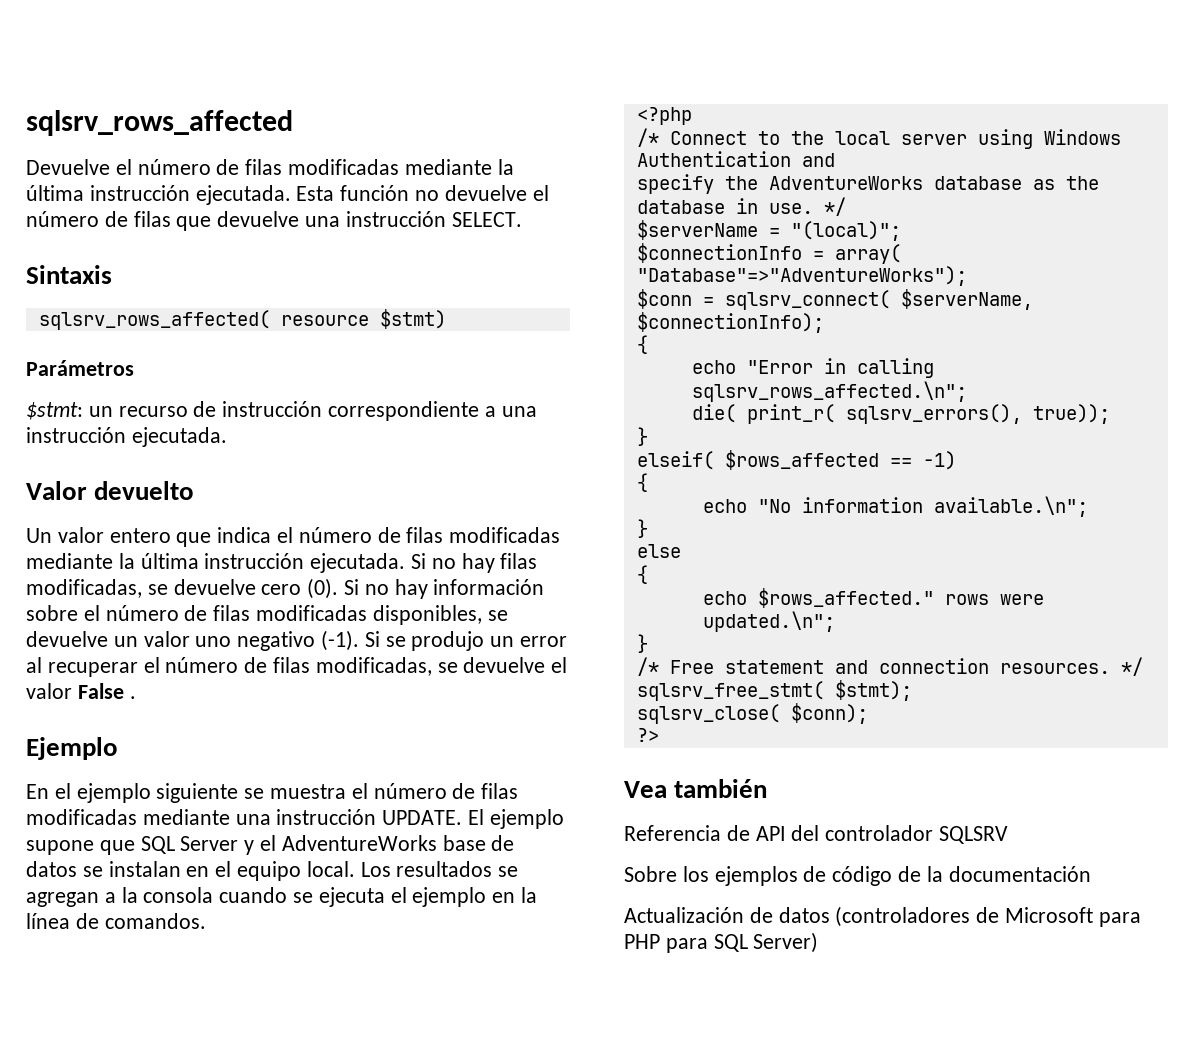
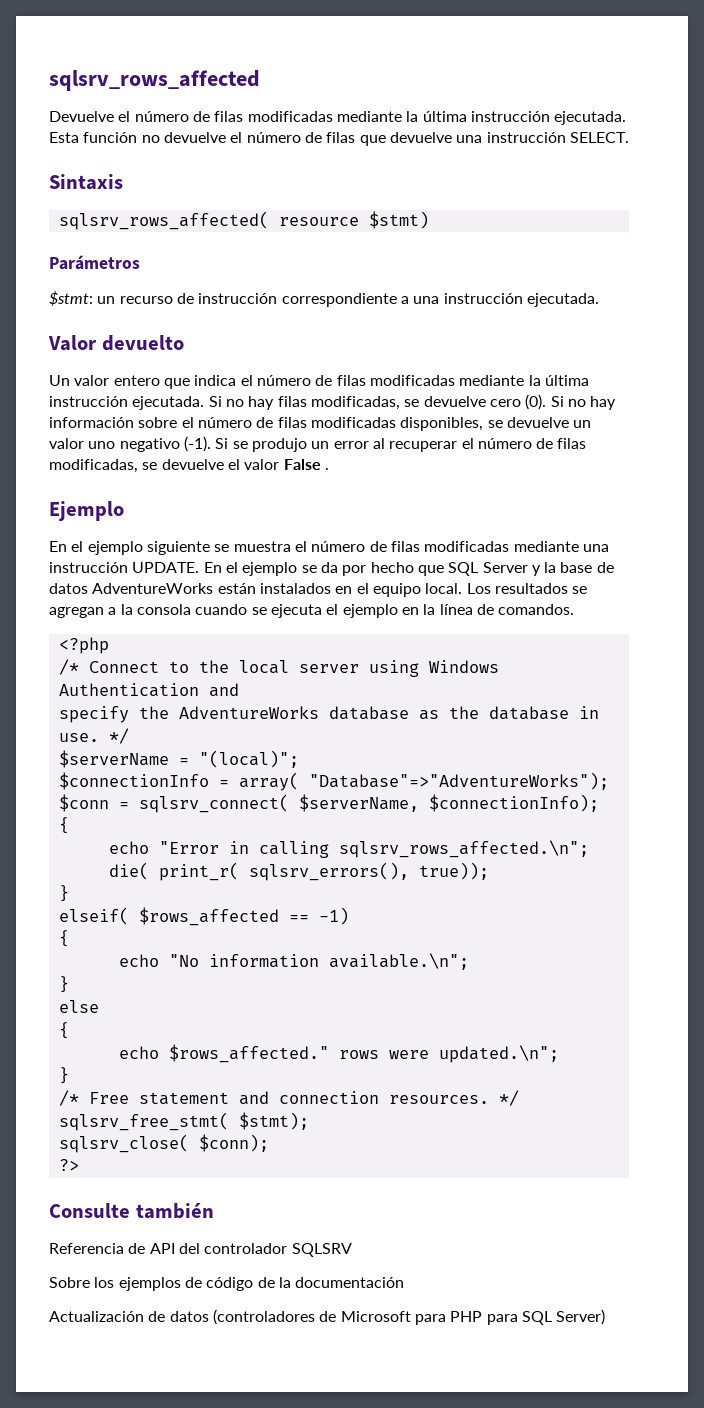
[468,809,564,829] [26,840,94,855] El ejemplo supone -> [203,562,414,576] En el ejemplo se da por hecho
[260,835,437,851] el AdventureWorks -> [544,562,557,573] la
[82,861,181,877] se instalan -> [92,583,331,594] AdventureWorks están instalados
[624,781,667,798] Vea -> [49,1203,130,1218] Consulte

